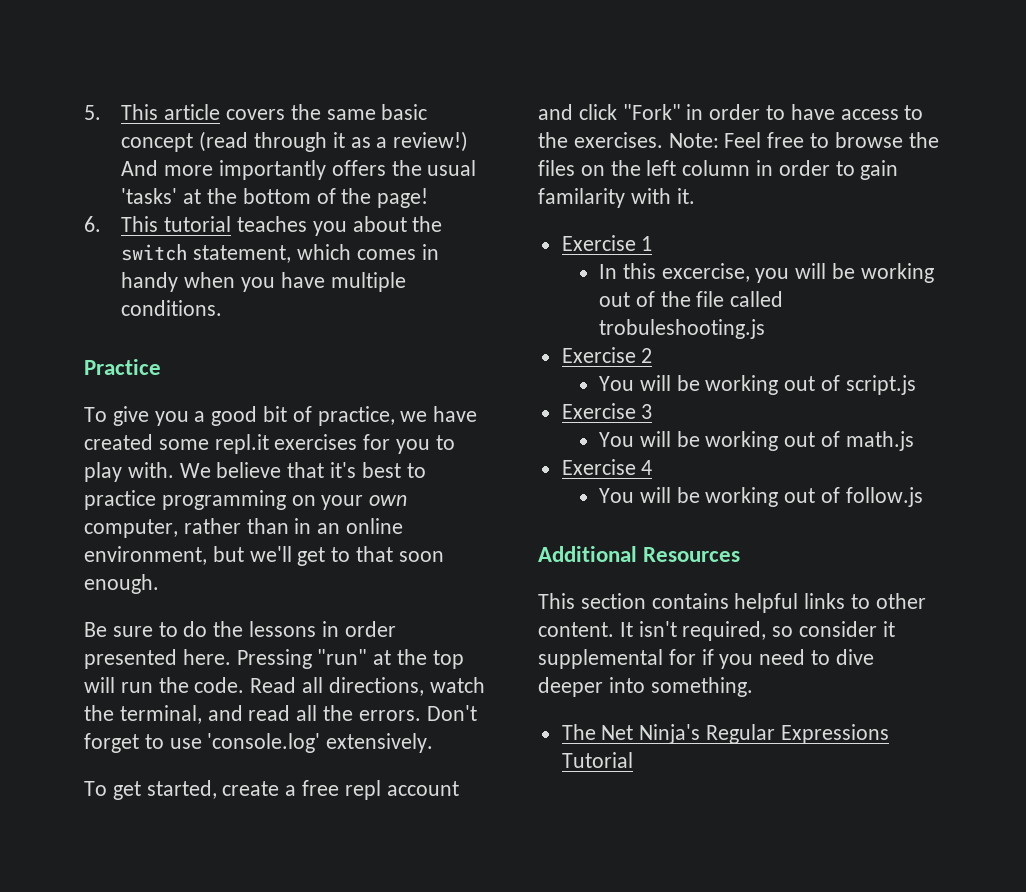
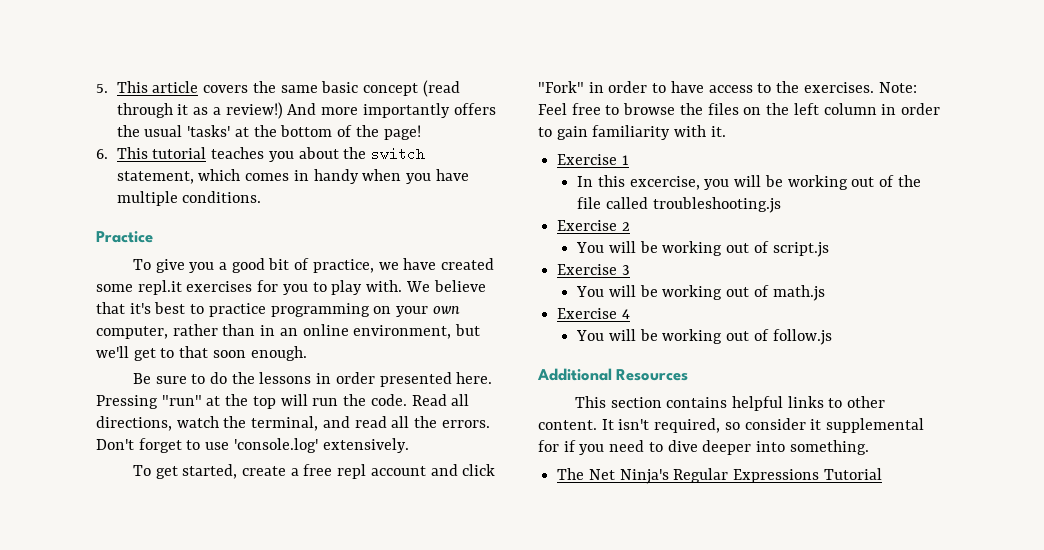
[538,188,625,208] familarity -> [592,125,671,140] familiarity
[598,319,765,339] trobuleshooting.js -> [652,197,781,213] troubleshooting.js

